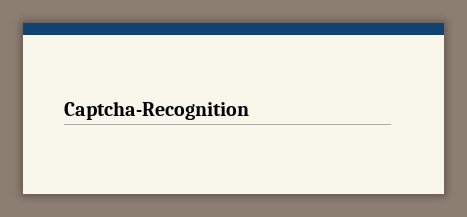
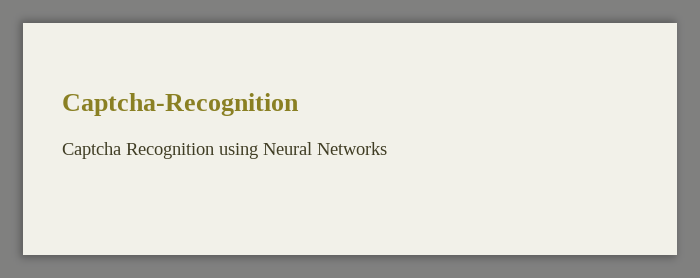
(249, 110) none -> [62,142,387,159] // Captcha Recognition using Neural Networks

